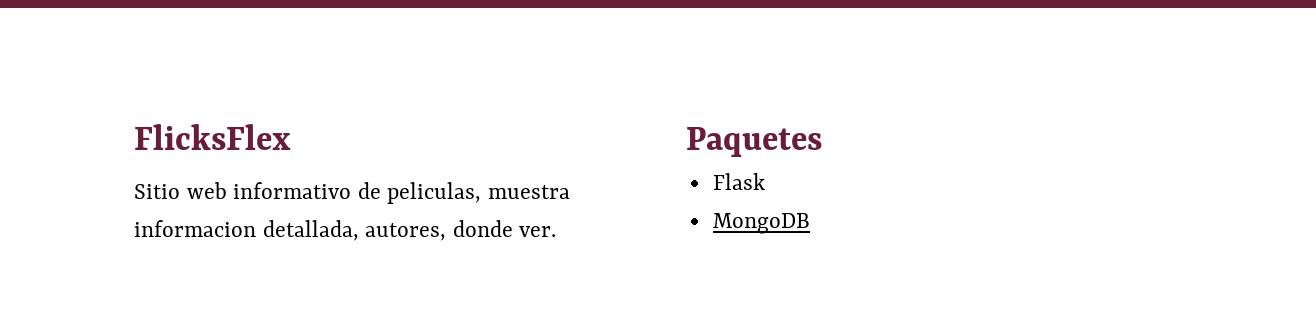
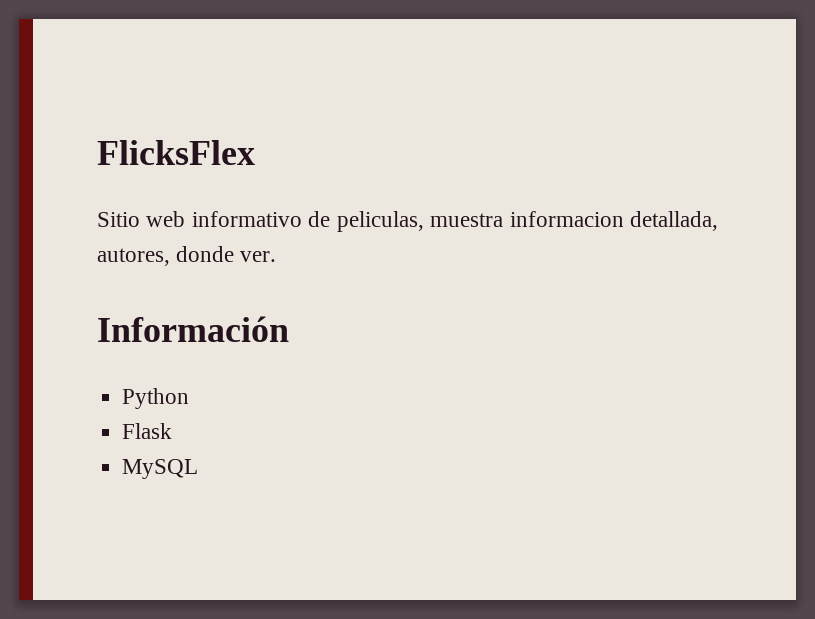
[686,127,822,157] Paquetes -> [97,316,289,342] [122,388,190,409] Información // Python
[712,213,810,234] MongoDB -> [122,459,199,479] MySQL

